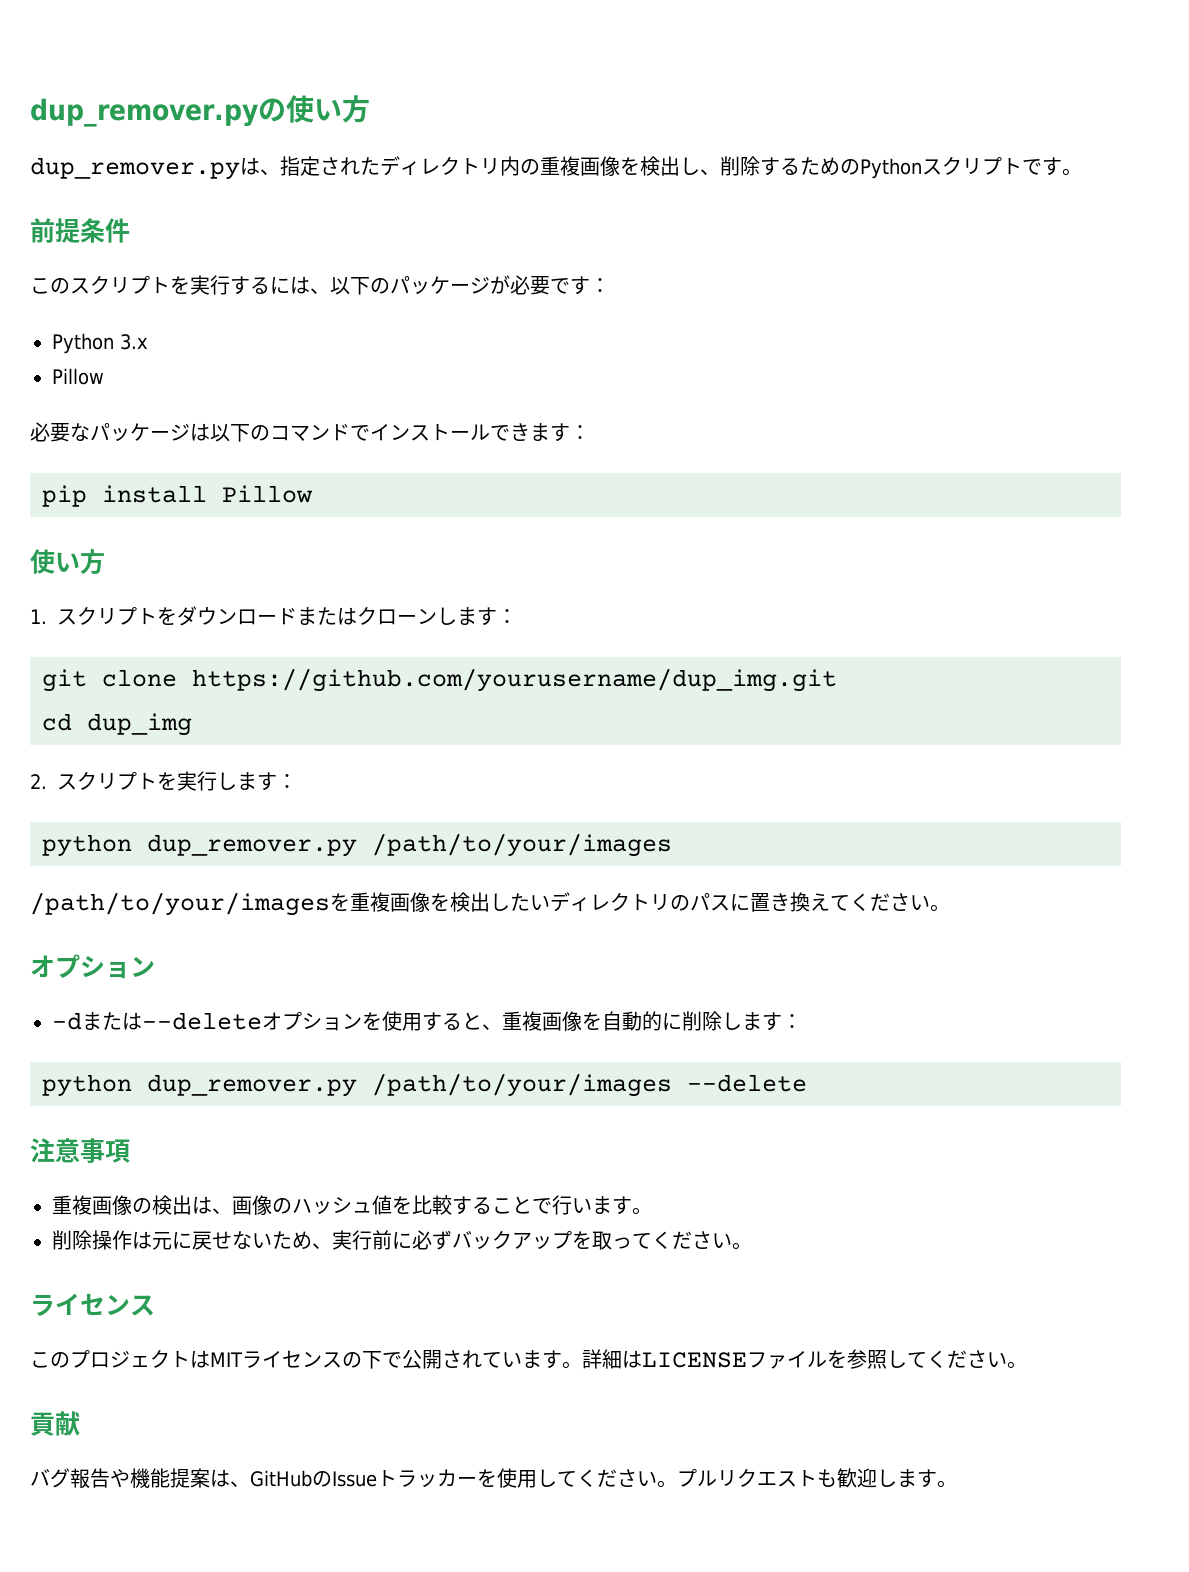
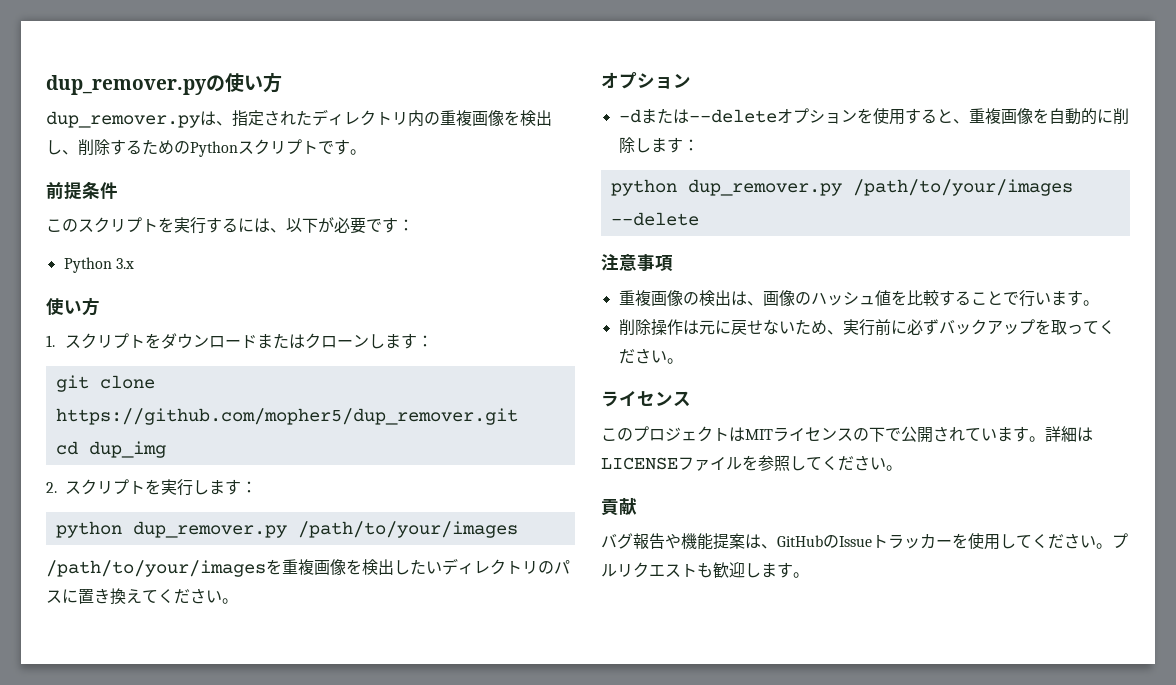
[370,276,490,295] のパッケージ -> (318, 225) none
[52,368,104,385] [30,422,590,442] [42,485,313,507] // Pillow // 必要なパッケージは以下のコマンドでインストールできます： // pip install Pillow -> (134, 263) none
[192,668,837,692] https://github.com/yourusername/dup_img.git -> [55,408,518,425] https://github.com/mopher5/dup_remover.git

